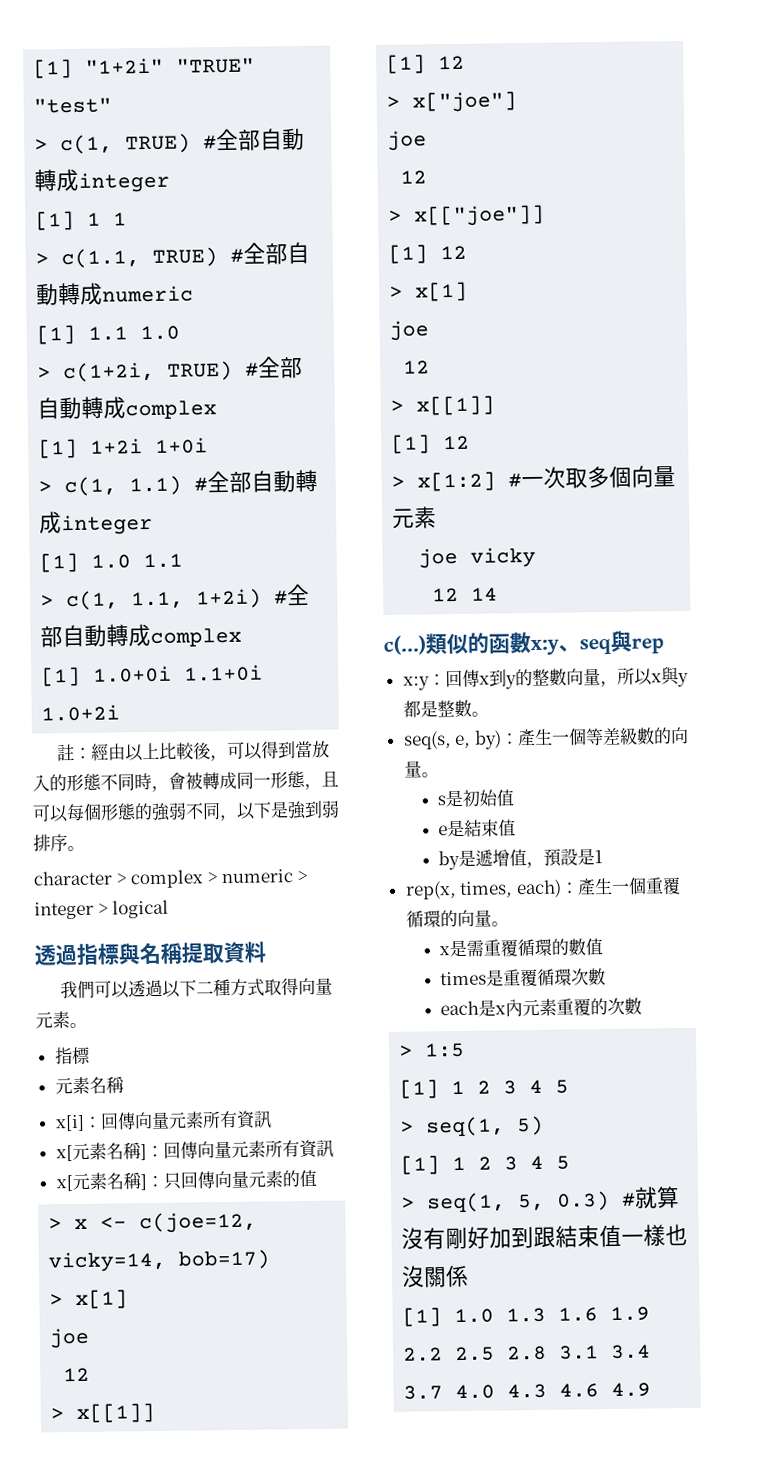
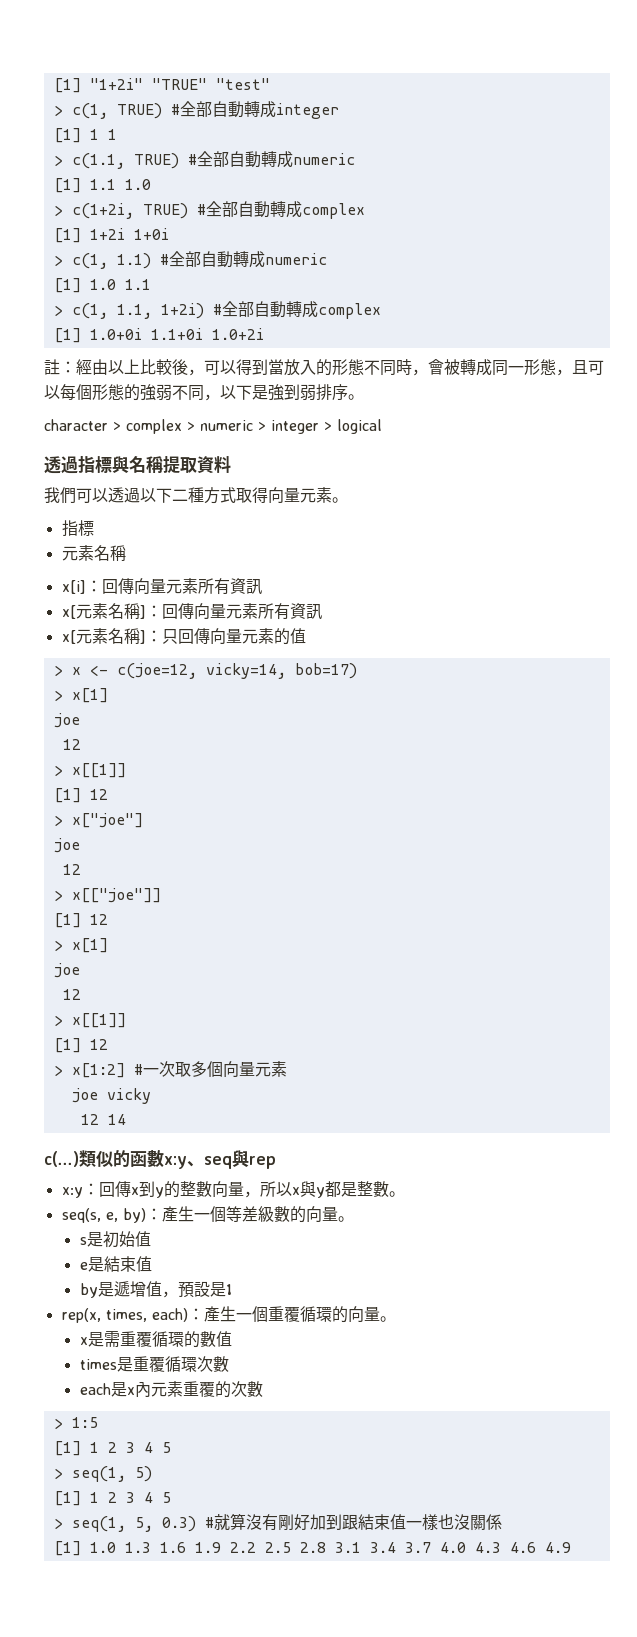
[61,513,154,536] integer -> [264,253,327,265] numeric

